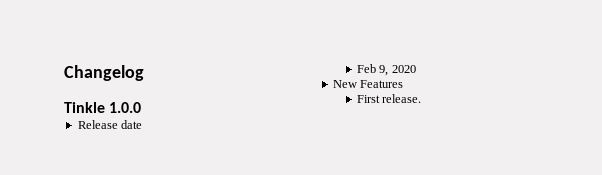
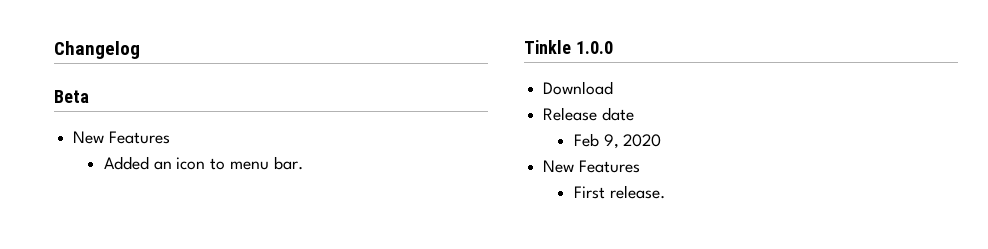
(144, 73) none -> [54,90,89,103] [73,131,170,144] [103,156,303,170] // Beta // New Features // Added an icon to menu bar.
(142, 107) none -> [543,81,614,95] // Download

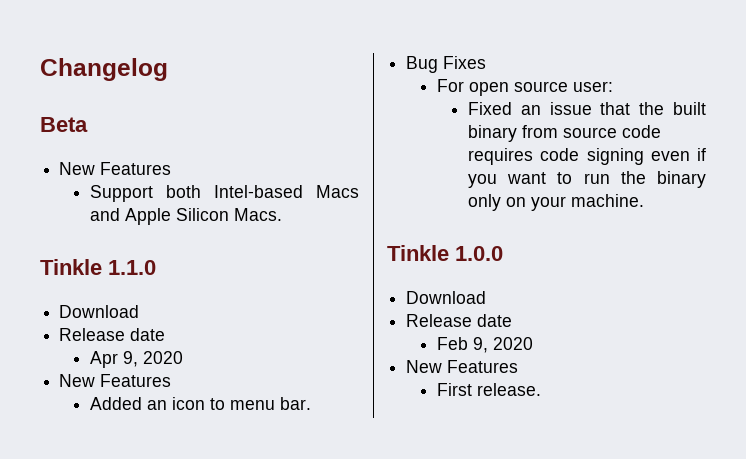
(170, 137) none -> [90,185,359,202] [90,208,283,225] [40,259,156,275] [59,305,140,318] [59,328,166,341] [90,351,184,368] [59,374,172,387] // Support both Intel-based Macs and Apple Silicon Macs. // Tinkle 1.1.0 // Download // Release date // Apr 9, 2020 // New Features
(303, 163) none -> [406,56,487,73] [437,79,614,96] [468,102,706,115] [468,125,662,142] [468,148,706,165] [468,171,706,188] [468,194,645,211] // Bug Fixes // For open source user: // Fixed an issue that the built binary from source code requires code signing even if you want to run the binary only on your machine.

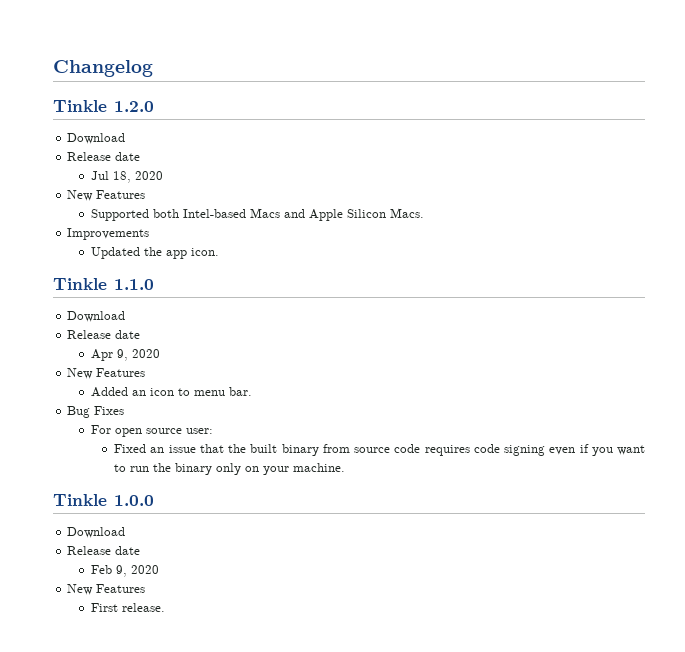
[40,117,88,132] [59,162,172,175] [90,185,154,202] Beta // New Features // Support -> [53,100,154,112] [67,133,126,144] [67,152,141,161] [90,171,163,183] [67,190,146,201] [90,209,149,221] Tinkle 1.2.0 // Download // Release date // Jul 18, 2020 // New Features // Supported
(283, 214) none -> [67,228,150,240] [90,247,219,259] // Improvements // Updated the app icon.

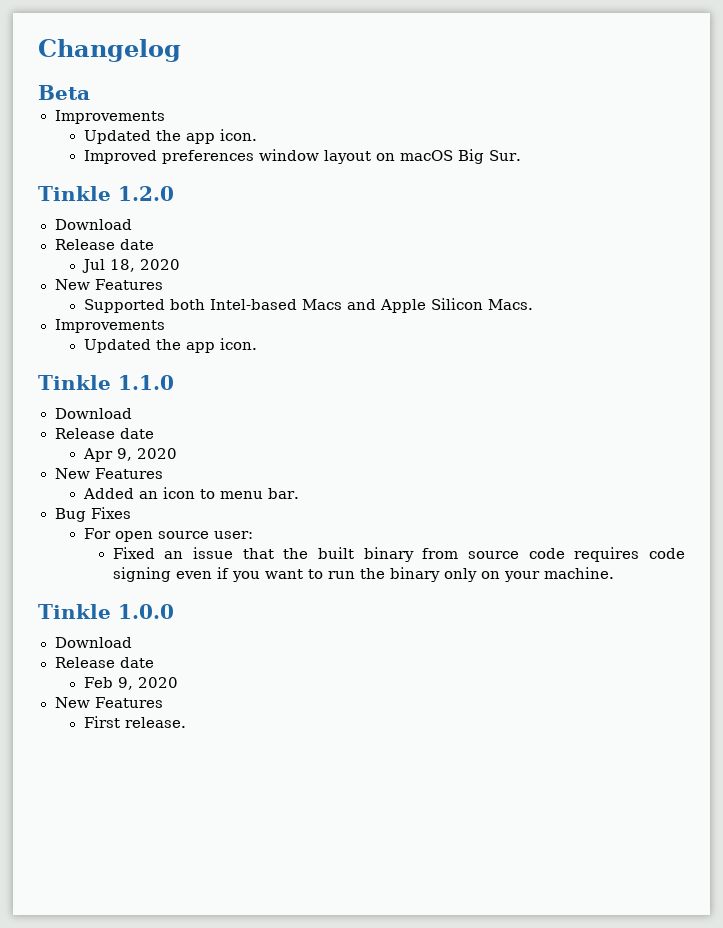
(153, 68) none -> [38,85,90,100] [54,110,165,124] [83,129,257,144] [83,149,521,164] // Beta // Improvements // Updated the app icon. // Improved preferences window layout on macOS Big Sur.

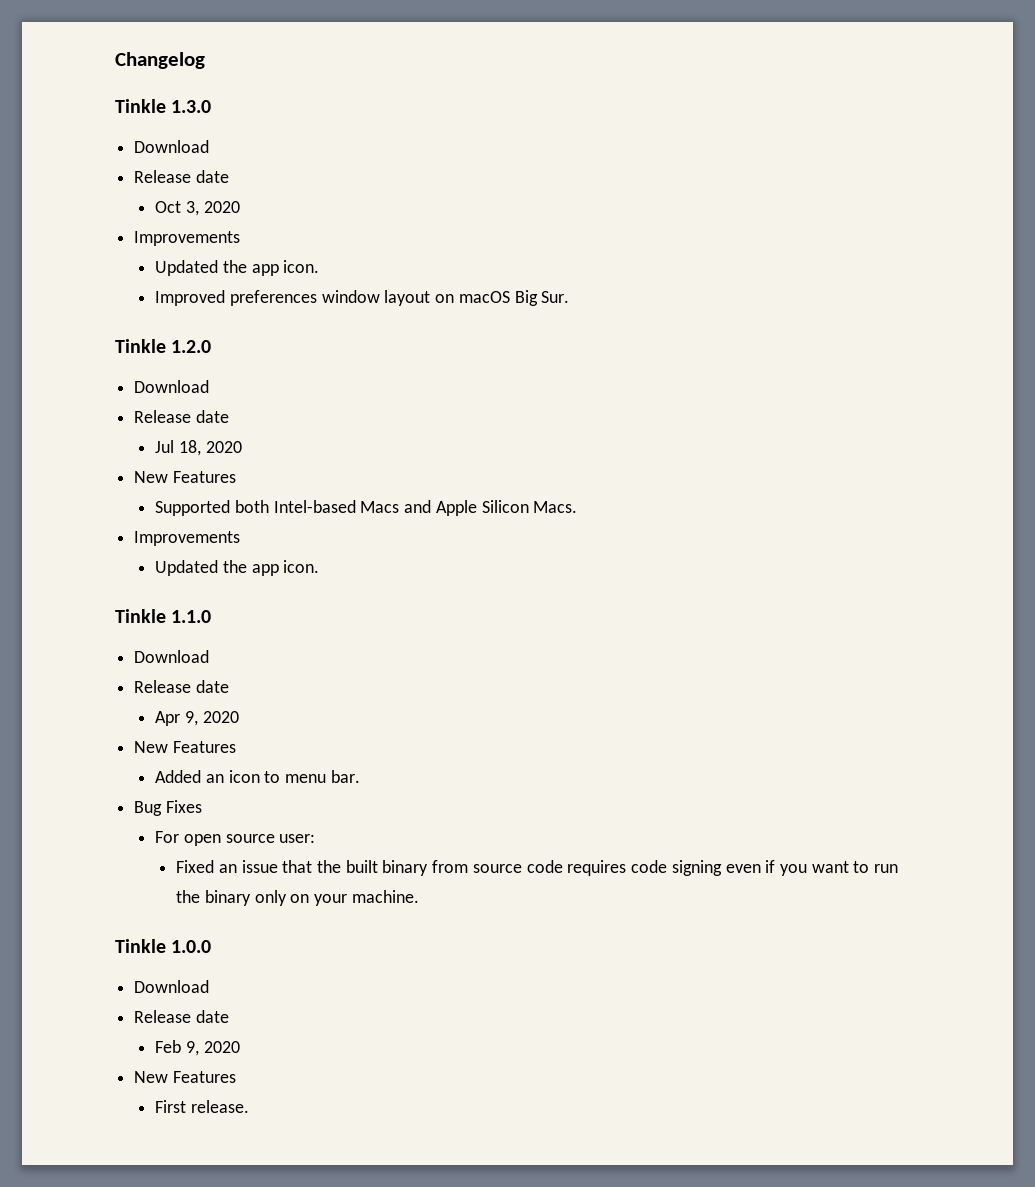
[38,85,90,100] Beta -> [115,99,212,113] [134,140,210,153] [134,170,229,183] [155,201,240,216] Tinkle 1.3.0 // Download // Release date // Oct 3, 2020

